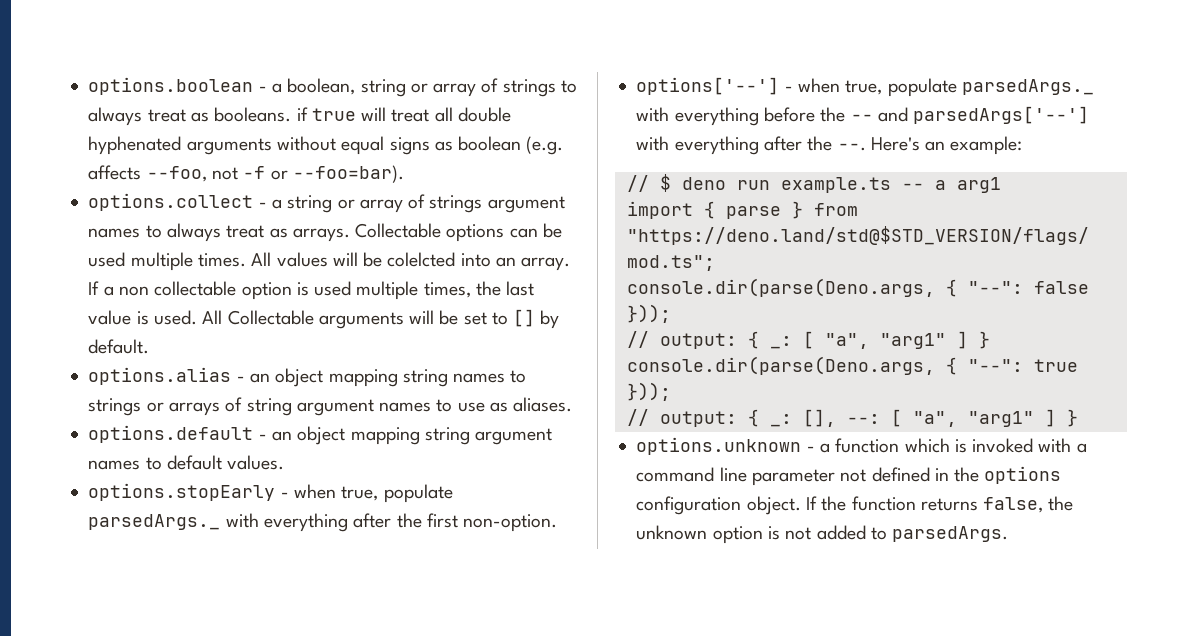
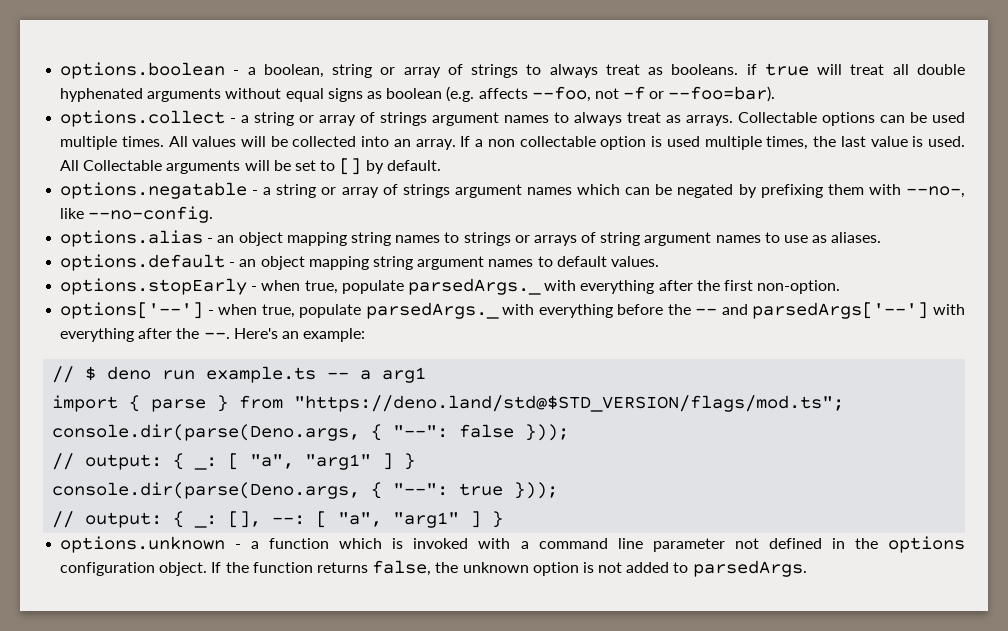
[387,252,456,267] colelcted -> [292,136,357,147] collected
(150, 346) none -> [60,182,966,199] [60,206,214,223] // options.negatable - a string or array of strings argument names which can be negated by prefixing them with --no-, like --no-config.

